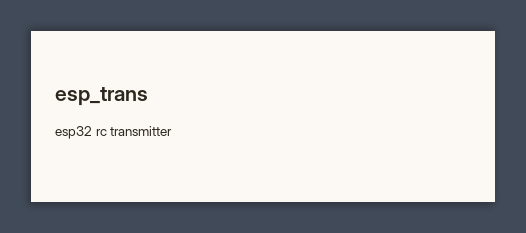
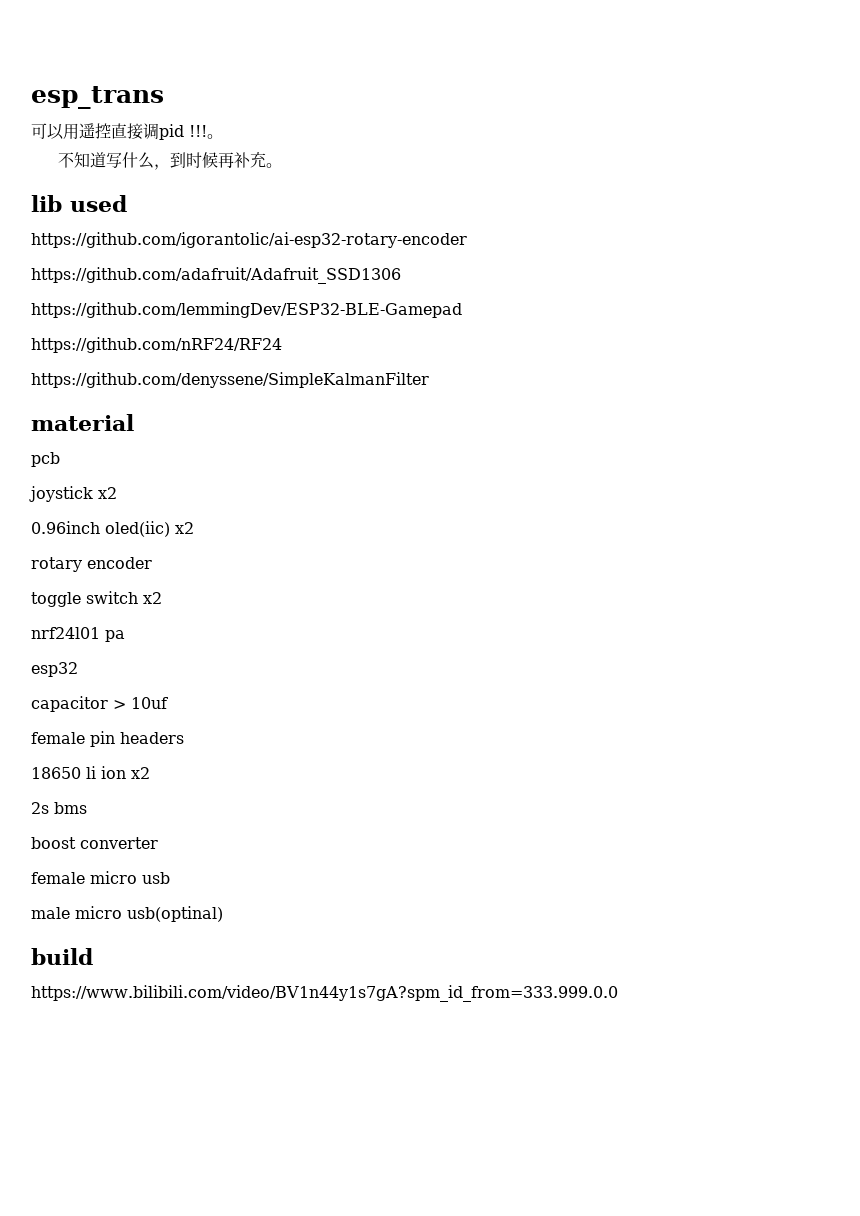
[55,126,173,139] esp32 rc transmitter -> [31,123,223,140] [58,152,283,170] [31,195,127,212] [31,232,467,248] [31,267,401,284] [31,302,462,318] [31,337,282,353] [31,372,429,388] [31,414,134,431] [31,452,60,467] [29,486,117,502] [31,521,194,537] [31,557,152,572] [31,591,162,607] [31,627,125,642] [31,662,78,677] [31,696,168,712] [31,731,184,747] [31,766,150,779] [31,802,87,814] [31,837,158,849] [31,871,170,884] [31,906,223,922] [31,948,93,965] [31,985,618,1002] 可以用遥控直接调pid !!!。 // 不知道写什么，到时候再补充。 // lib used // https://github.com/igorantolic/ai-esp32-rotary-encoder // https://github.com/adafruit/Adafruit_SSD1306 // https://github.com/lemmingDev/ESP32-BLE-Gamepad // https://github.com/nRF24/RF24 // https://github.com/denyssene/SimpleKalmanFilter // material // pcb // joystick x2 // 0.96inch oled(iic) x2 // rotary encoder // toggle switch x2 // nrf24l01 pa // esp32 // capacitor > 10uf // female pin headers // 18650 li ion x2 // 2s bms // boost converter // female micro usb // male micro usb(optinal) // build // https://www.bilibili.com/video/BV1n44y1s7gA?spm_id_from=333.999.0.0

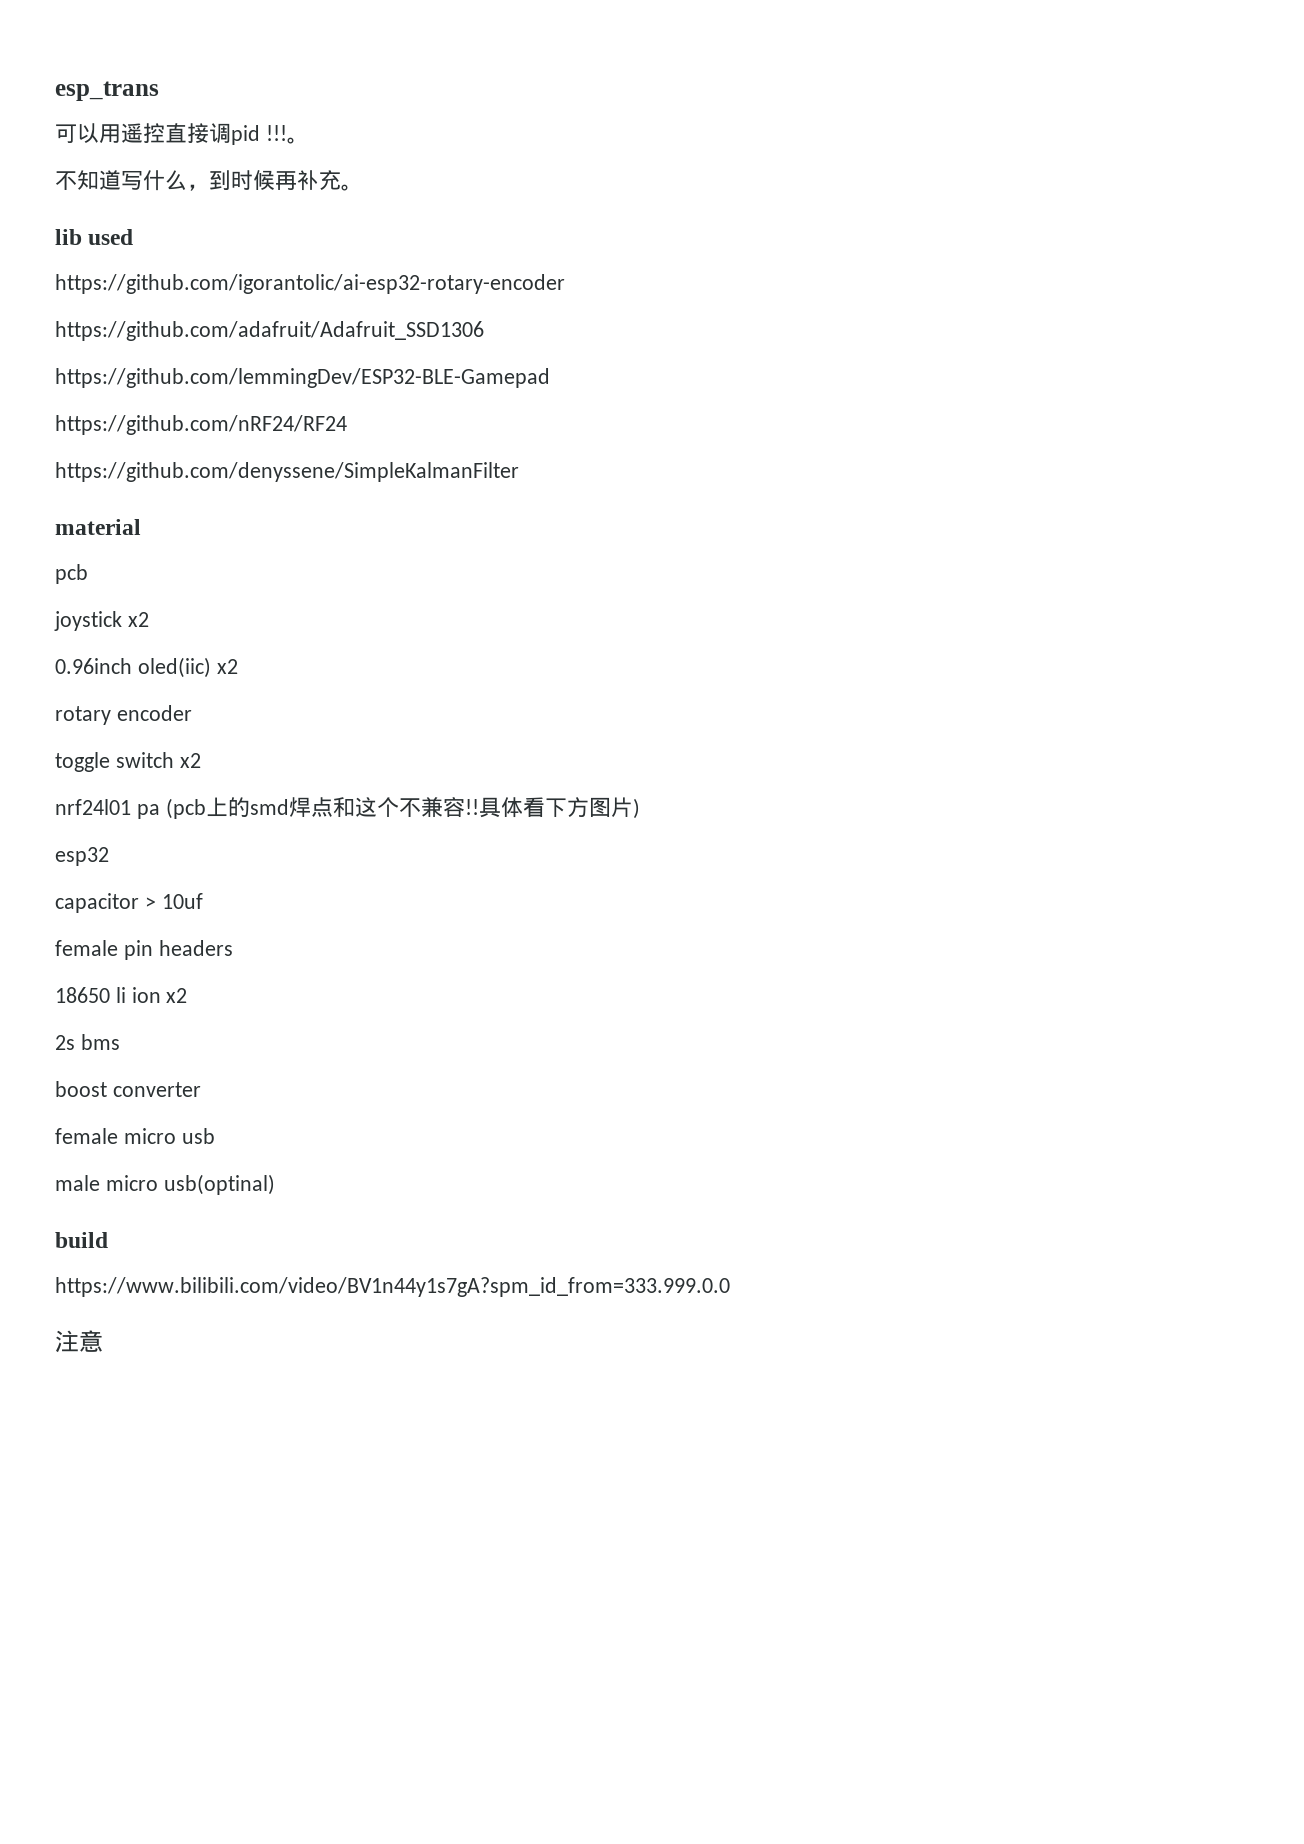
(125, 636) none -> [165,797,640,819] (pcb上的smd焊点和这个不兼容!!具体看下方图片)
(618, 993) none -> [55,1330,103,1353] // 注意

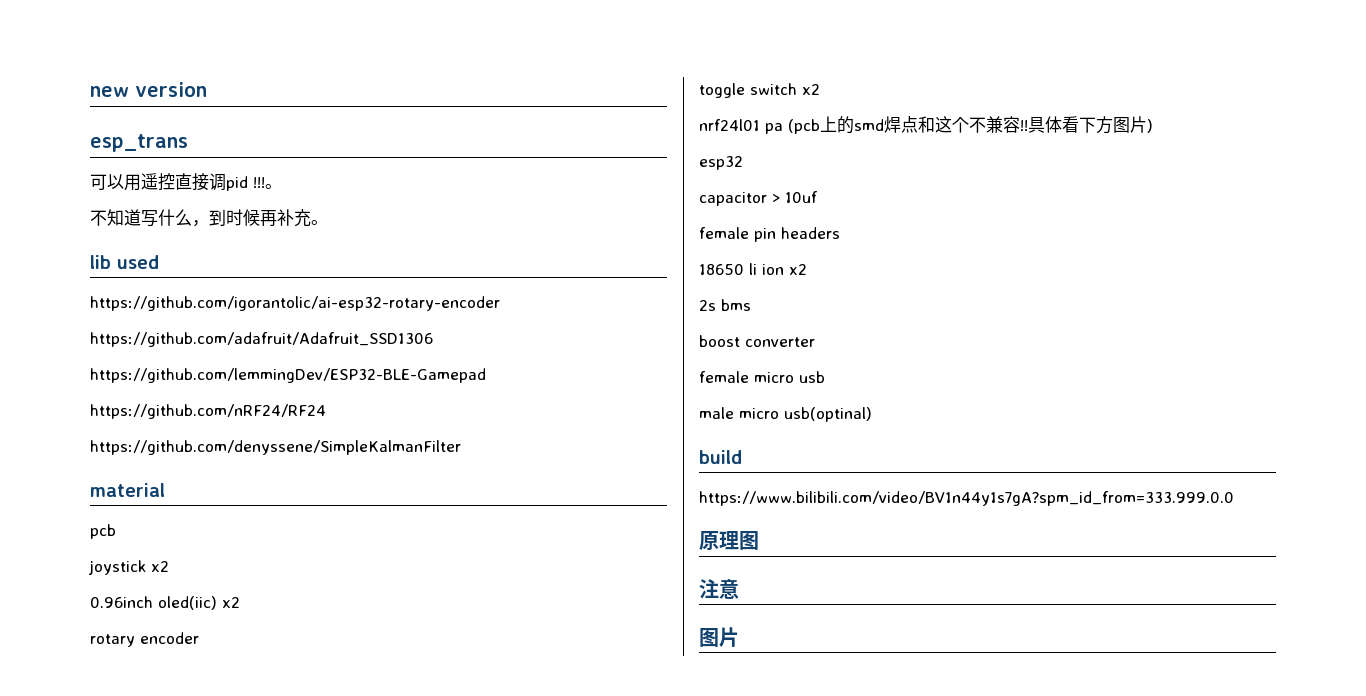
(55, 91) none -> [90,82,207,97] new version //
(730, 1287) none -> [699,531,759,550] // 原理图
(103, 1341) none -> [699,627,739,647] // 图片

